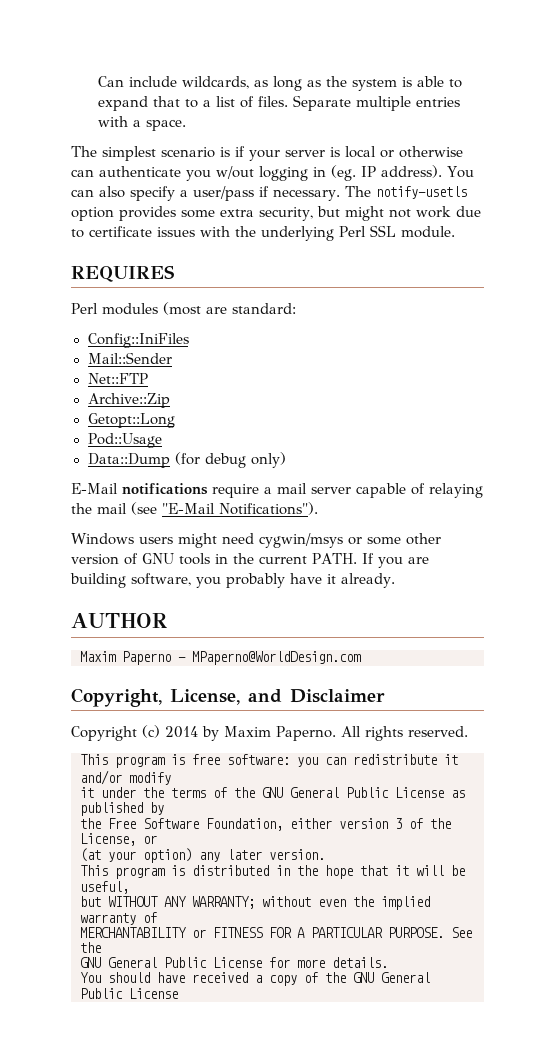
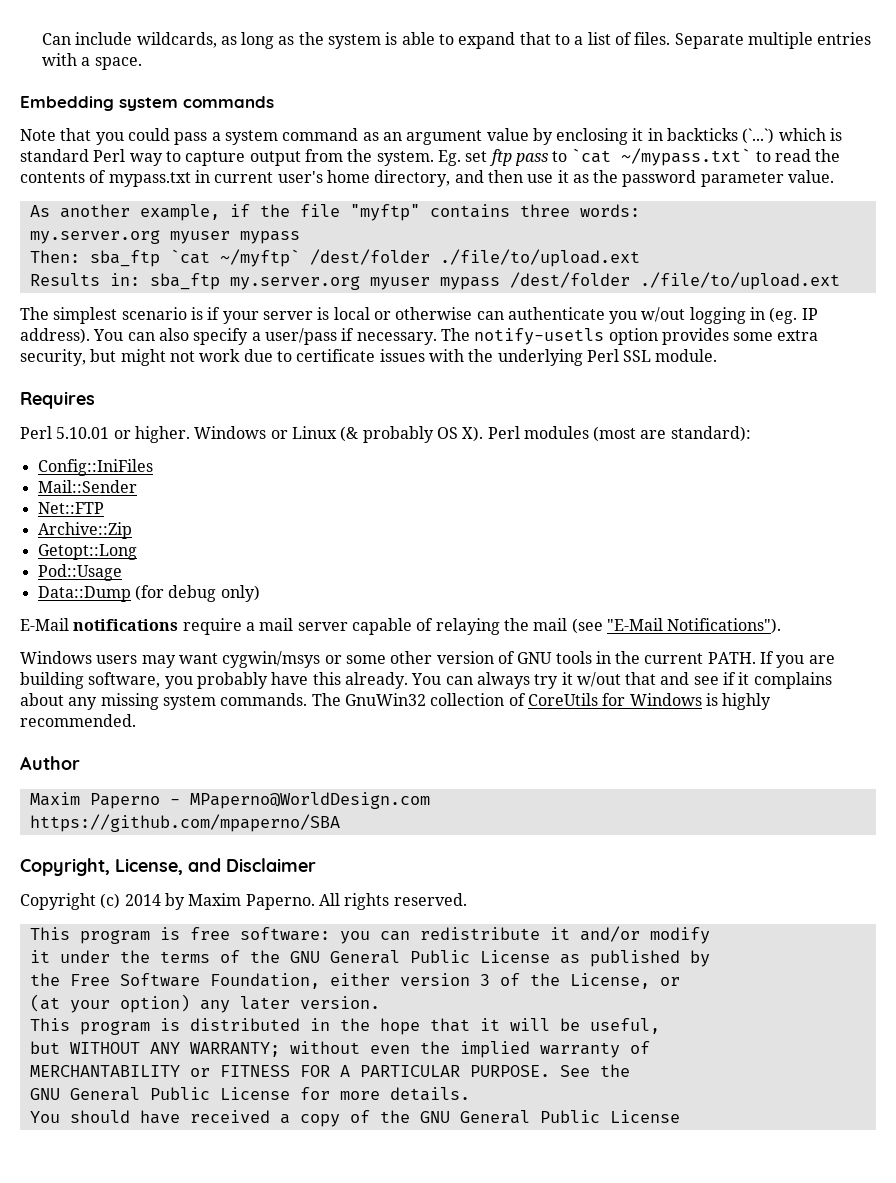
(187, 125) none -> [20,96,274,111] [20,128,843,145] [20,148,841,166] [20,170,835,187] [29,204,640,221] [29,230,300,244] [29,249,640,267] [29,272,840,290] // Embedding system commands // Note that you could pass a system command as an argument value by enclosing it in backticks (`...`) which is standard Perl way to capture output from the system. Eg. set ftp pass to `cat ~/mypass.txt` to read the contents of mypass.txt in current user's home directory, and then use it as the password parameter value. // As another example, if the file "myftp" contains three words: // my.server.org myuser mypass // Then: sba_ftp `cat ~/myftp` /dest/folder ./file/to/upload.ext // Results in: sba_ftp my.server.org myuser mypass /dest/folder ./file/to/upload.ext
[71,265,175,282] [71,303,98,314] REQUIRES // Perl -> [20,391,95,409] [20,426,520,443] Requires // Perl 5.10.01 or higher. Windows or Linux (& probably OS X). Perl
[232,303,296,314] standard: -> [670,426,751,442] standard):
[178,533,254,548] might need -> [141,653,218,668] may want
[327,573,395,588] [71,613,167,628] it already. // AUTHOR -> [312,672,832,689] [20,693,772,710] [20,714,136,727] [20,756,80,770] this already. You can always try it w/out that and see if it complains about any missing system commands. The GnuWin32 collection of CoreUtils for Windows is highly recommended. // Author
(361, 658) none -> [29,814,340,832] // https://github.com/mpaperno/SBA

